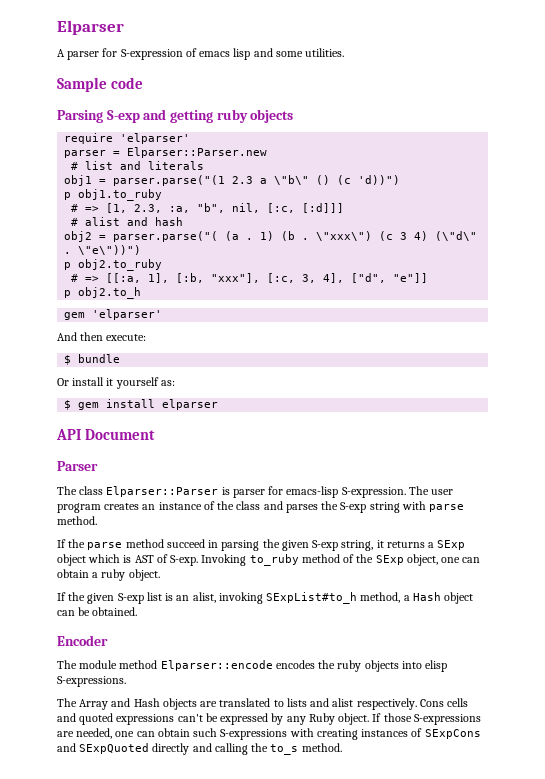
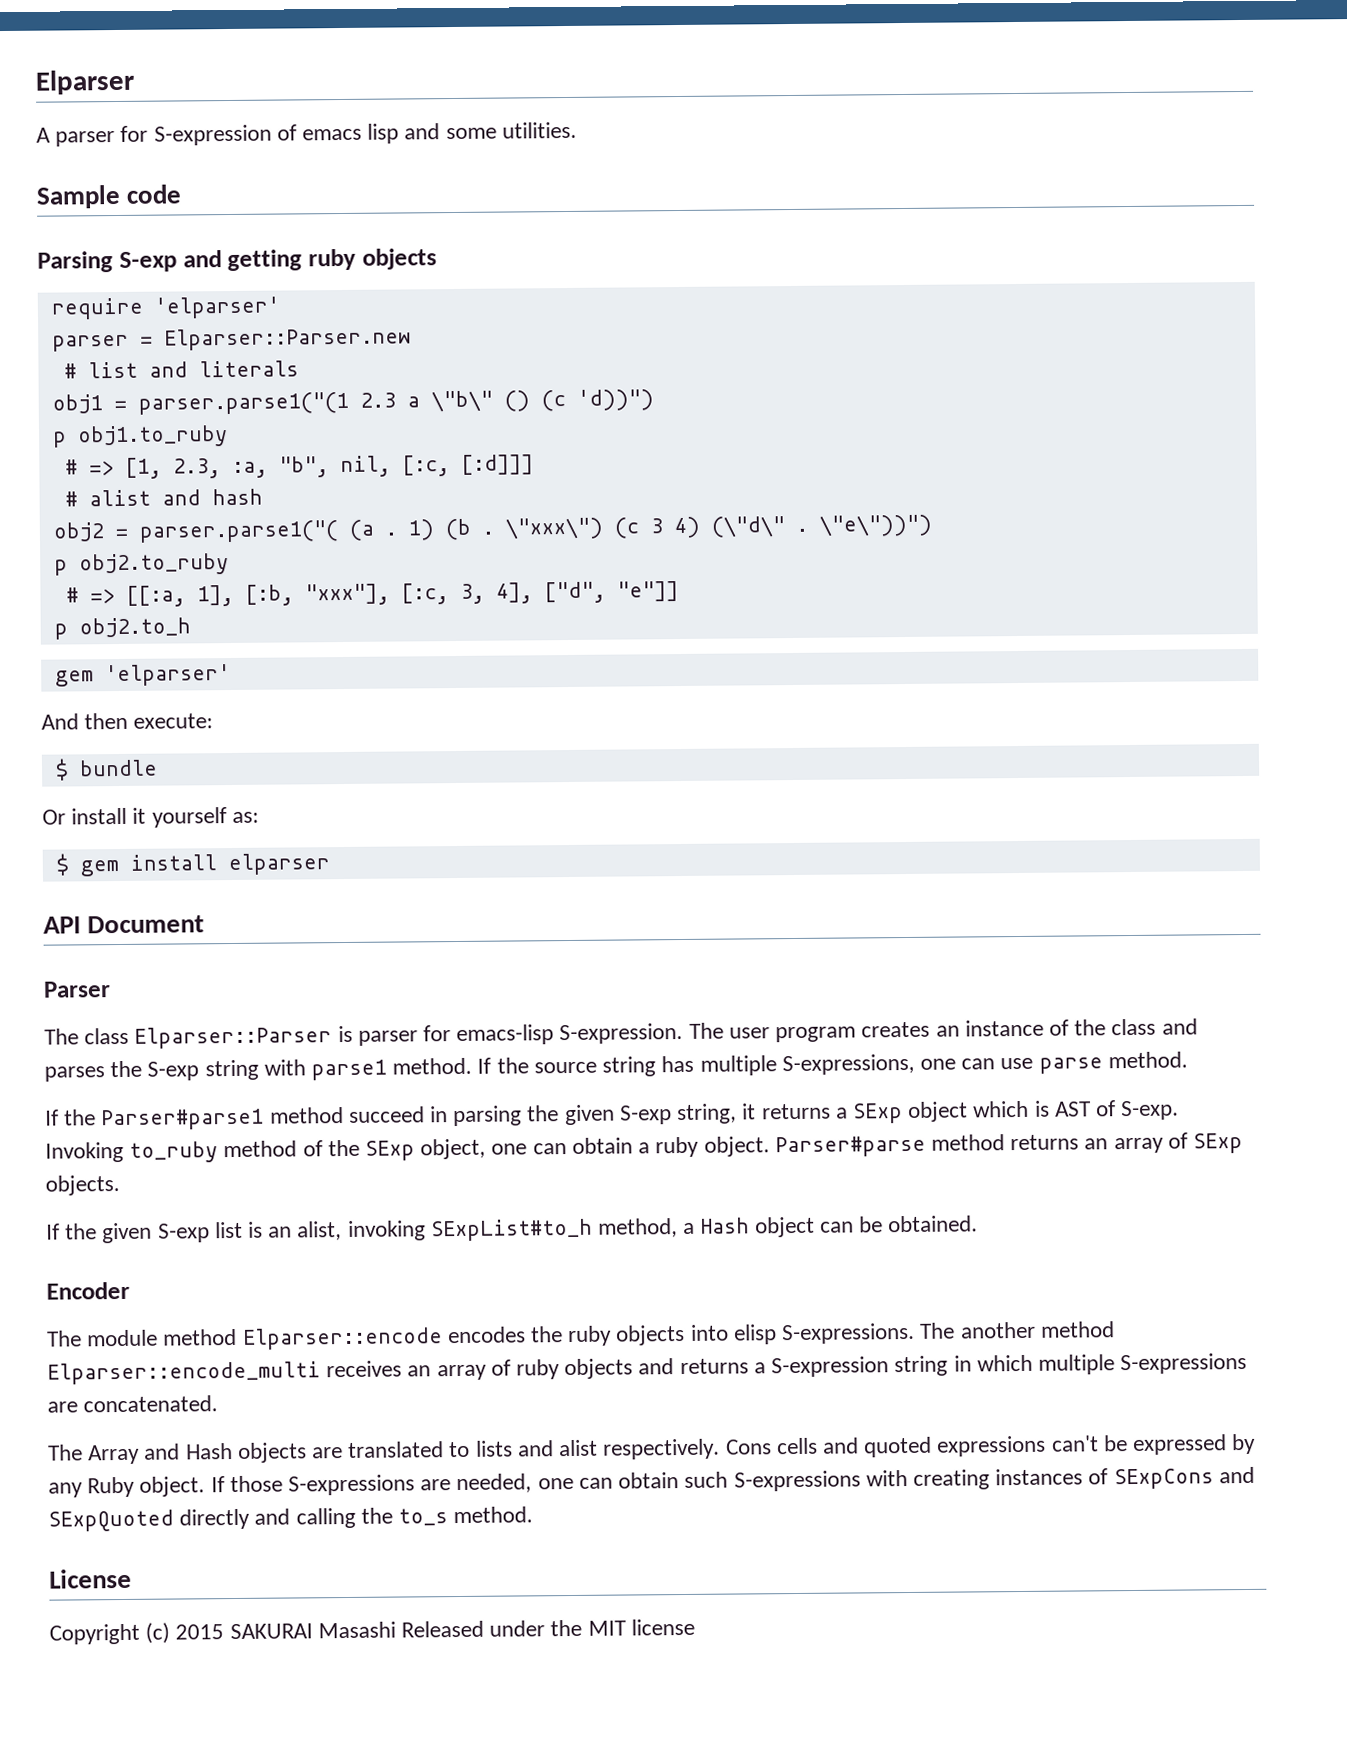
[113,175,226,186] parser.parse("(1 -> [137,391,349,415] parser.parse1("(1
[113,231,219,242] parser.parse("( -> [138,520,339,543] parser.parse1("(
(426, 505) none -> [311,1053,1034,1081] parse1 method. If the source string has multiple S-expressions, one can use
[87,542,123,550] parse -> [101,1108,265,1131] Parser#parse1
(160, 575) none -> [774,1132,1243,1158] [45,1175,120,1196] Parser#parse method returns an array of SExp objects.
(126, 681) none -> [919,1321,1115,1339] [47,1352,1248,1385] [47,1395,219,1413] The another method Elparser::encode_multi receives an array of ruby objects and returns a S-expression string in which multiple S-expressions are concatenated.
(342, 747) none -> [49,1568,132,1589] [49,1618,695,1645] // License // Copyright (c) 2015 SAKURAI Masashi Released under the MIT license

